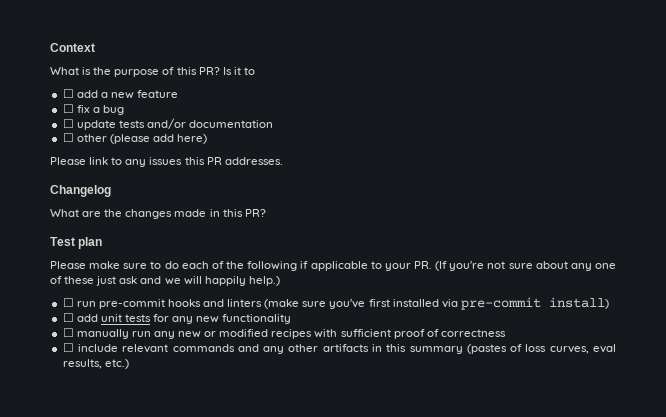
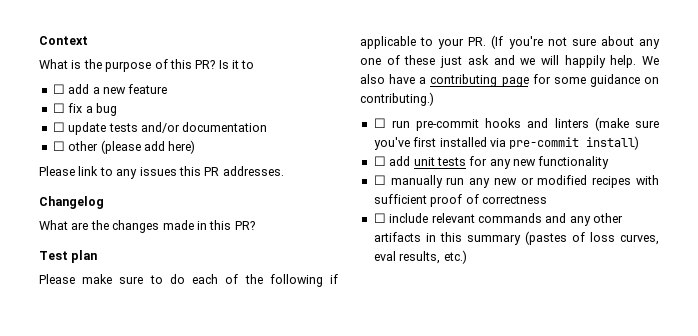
[248,276,280,286] help.) -> [610,55,659,68] [360,74,659,87] [360,92,434,106] help. We also have a contributing page for some guidance on contributing.)

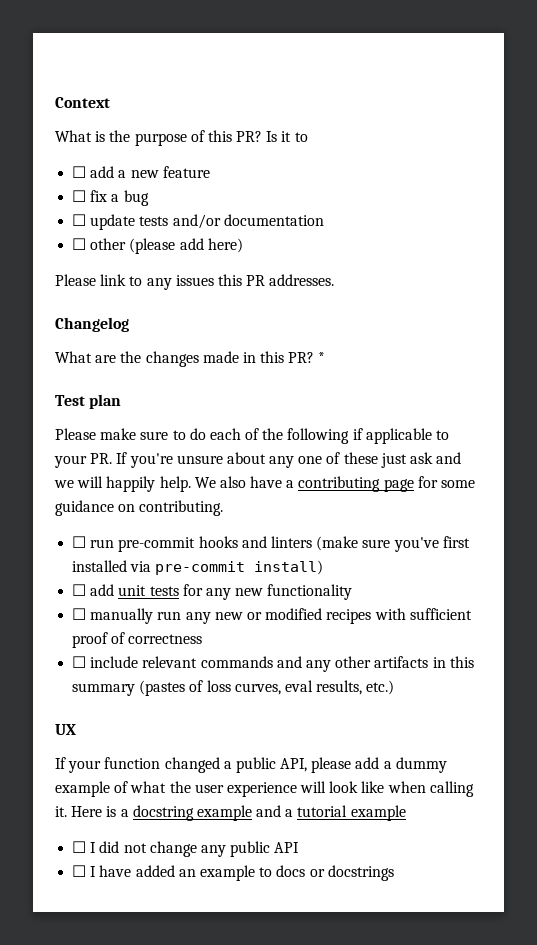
(255, 225) none -> [318,352,326,363] *
[491,35,596,49] (If you're not sure -> [116,452,223,468] If you're unsure
[360,92,434,106] contributing.) -> [139,500,224,516] contributing.
(467, 257) none -> [55,724,76,735] [55,757,447,773] [55,781,474,797] [55,805,406,821] [72,841,300,857] [72,865,394,881] // UX // If your function changed a public API, please add a dummy example of what the user experience will look like when calling it. Here is a docstring example and a tutorial example // ☐ I did not change any public API // ☐ I have added an example to docs or docstrings

